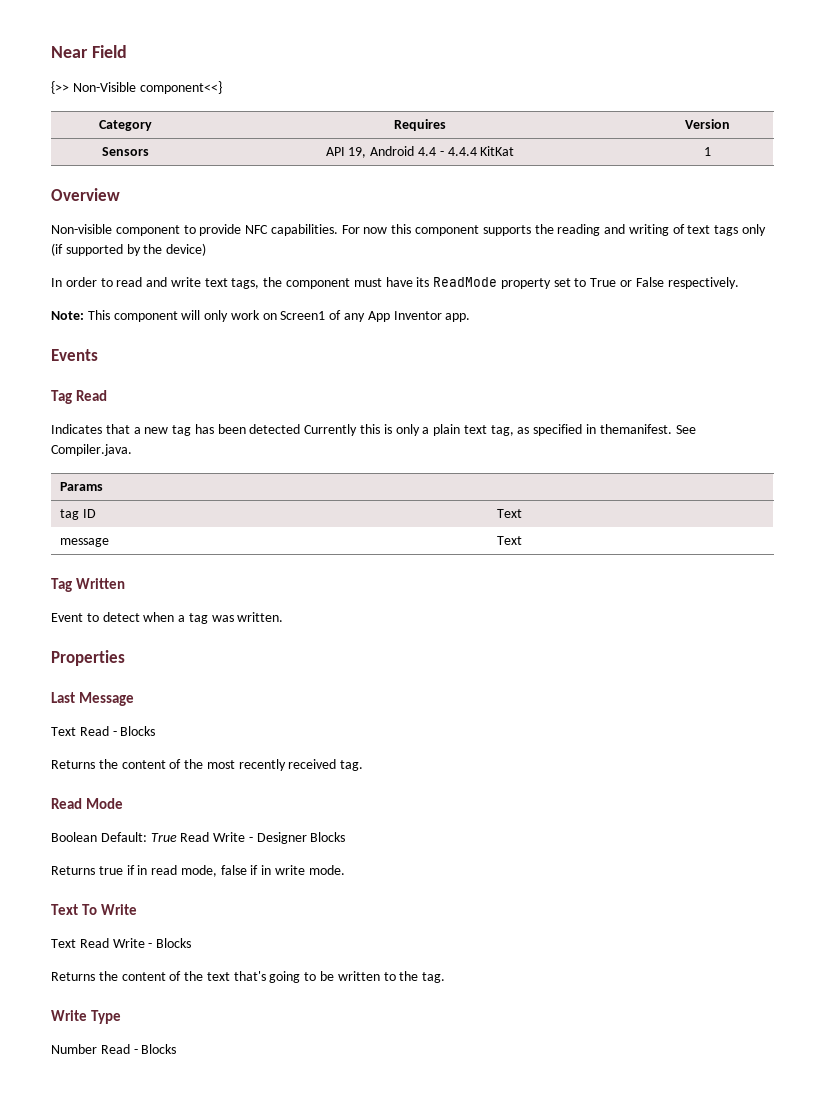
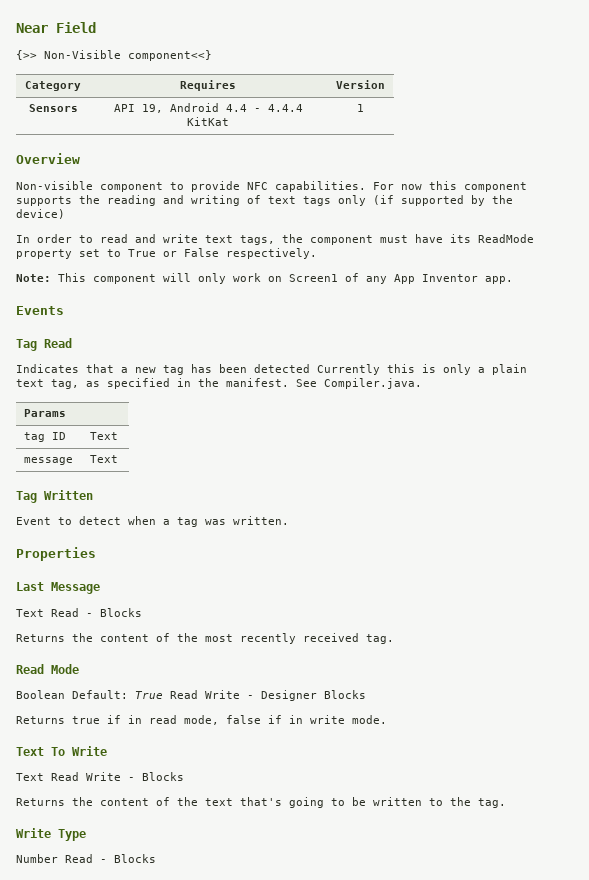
[599,424,672,434] themanifest. -> [198,378,289,387] the manifest.

